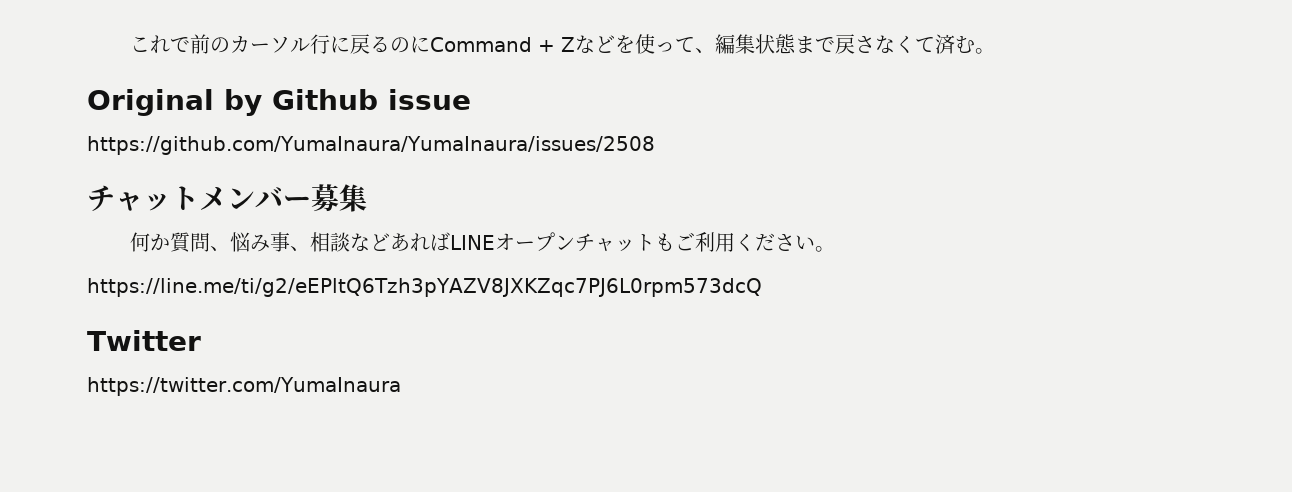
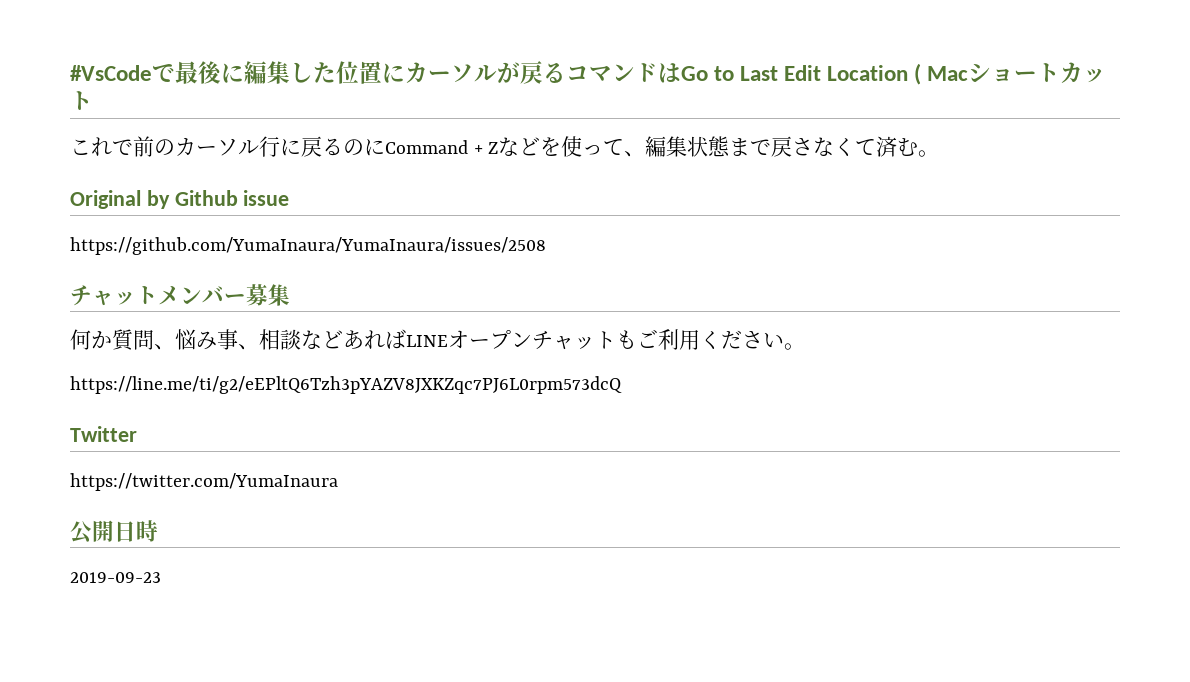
(129, 44) none -> [70,61,1107,85] [70,91,93,110] #VsCodeで最後に編集した位置にカーソルが戻るコマンドはGo to Last Edit Location ( Macショートカット //
(401, 386) none -> [70,520,158,544] [70,572,161,583] // 公開日時 // 2019-09-23

